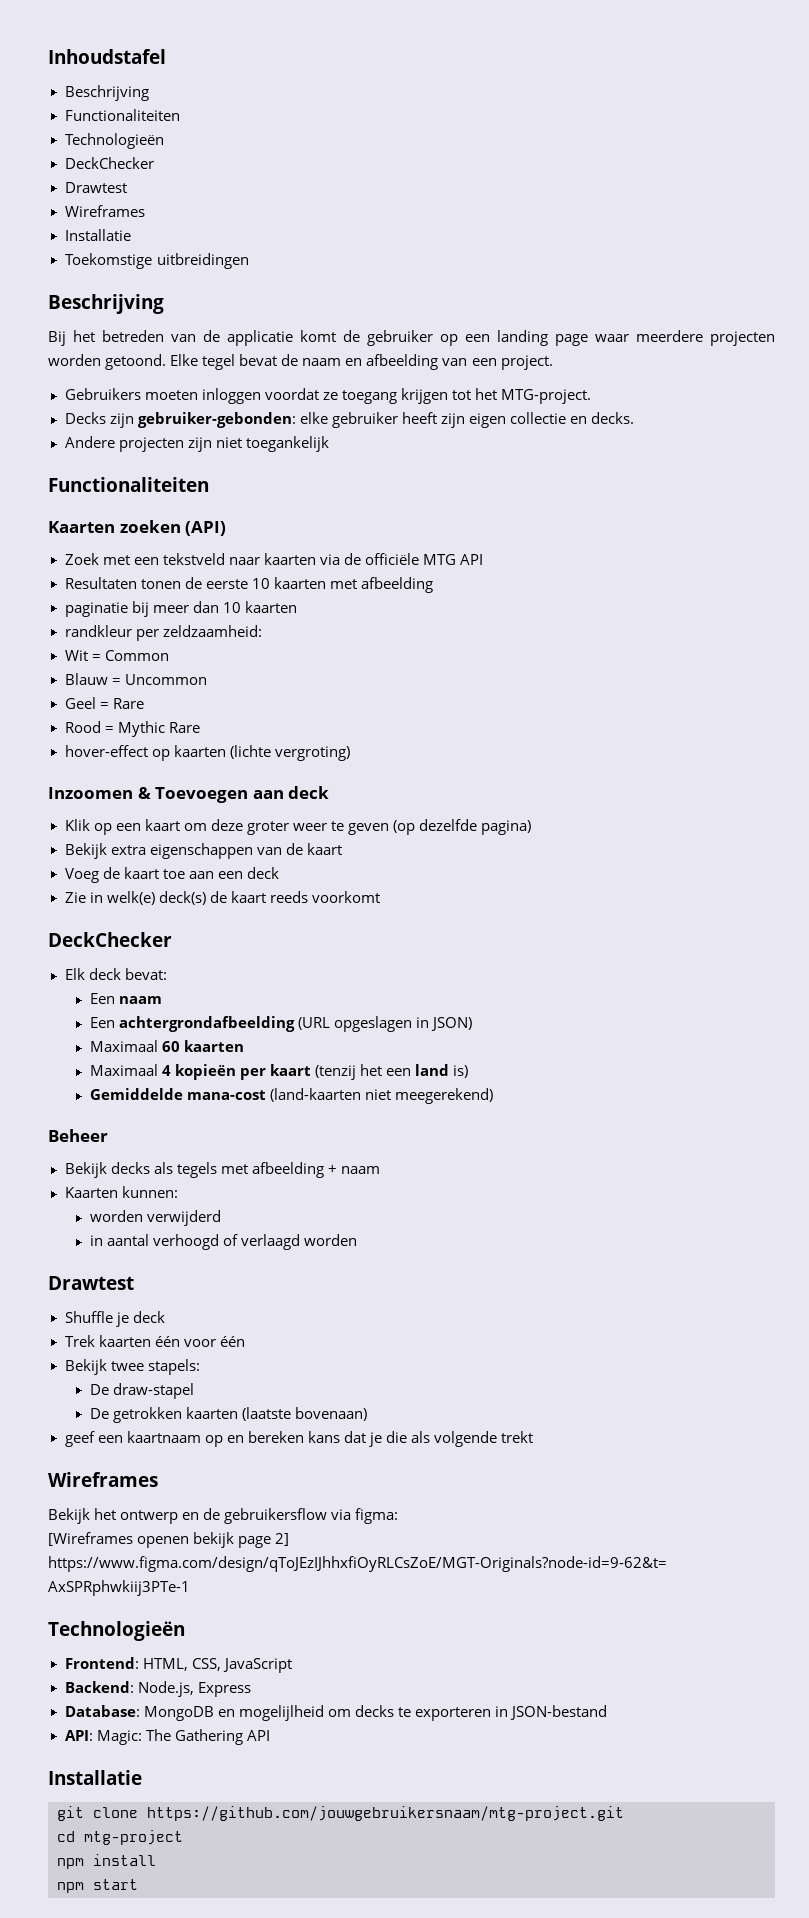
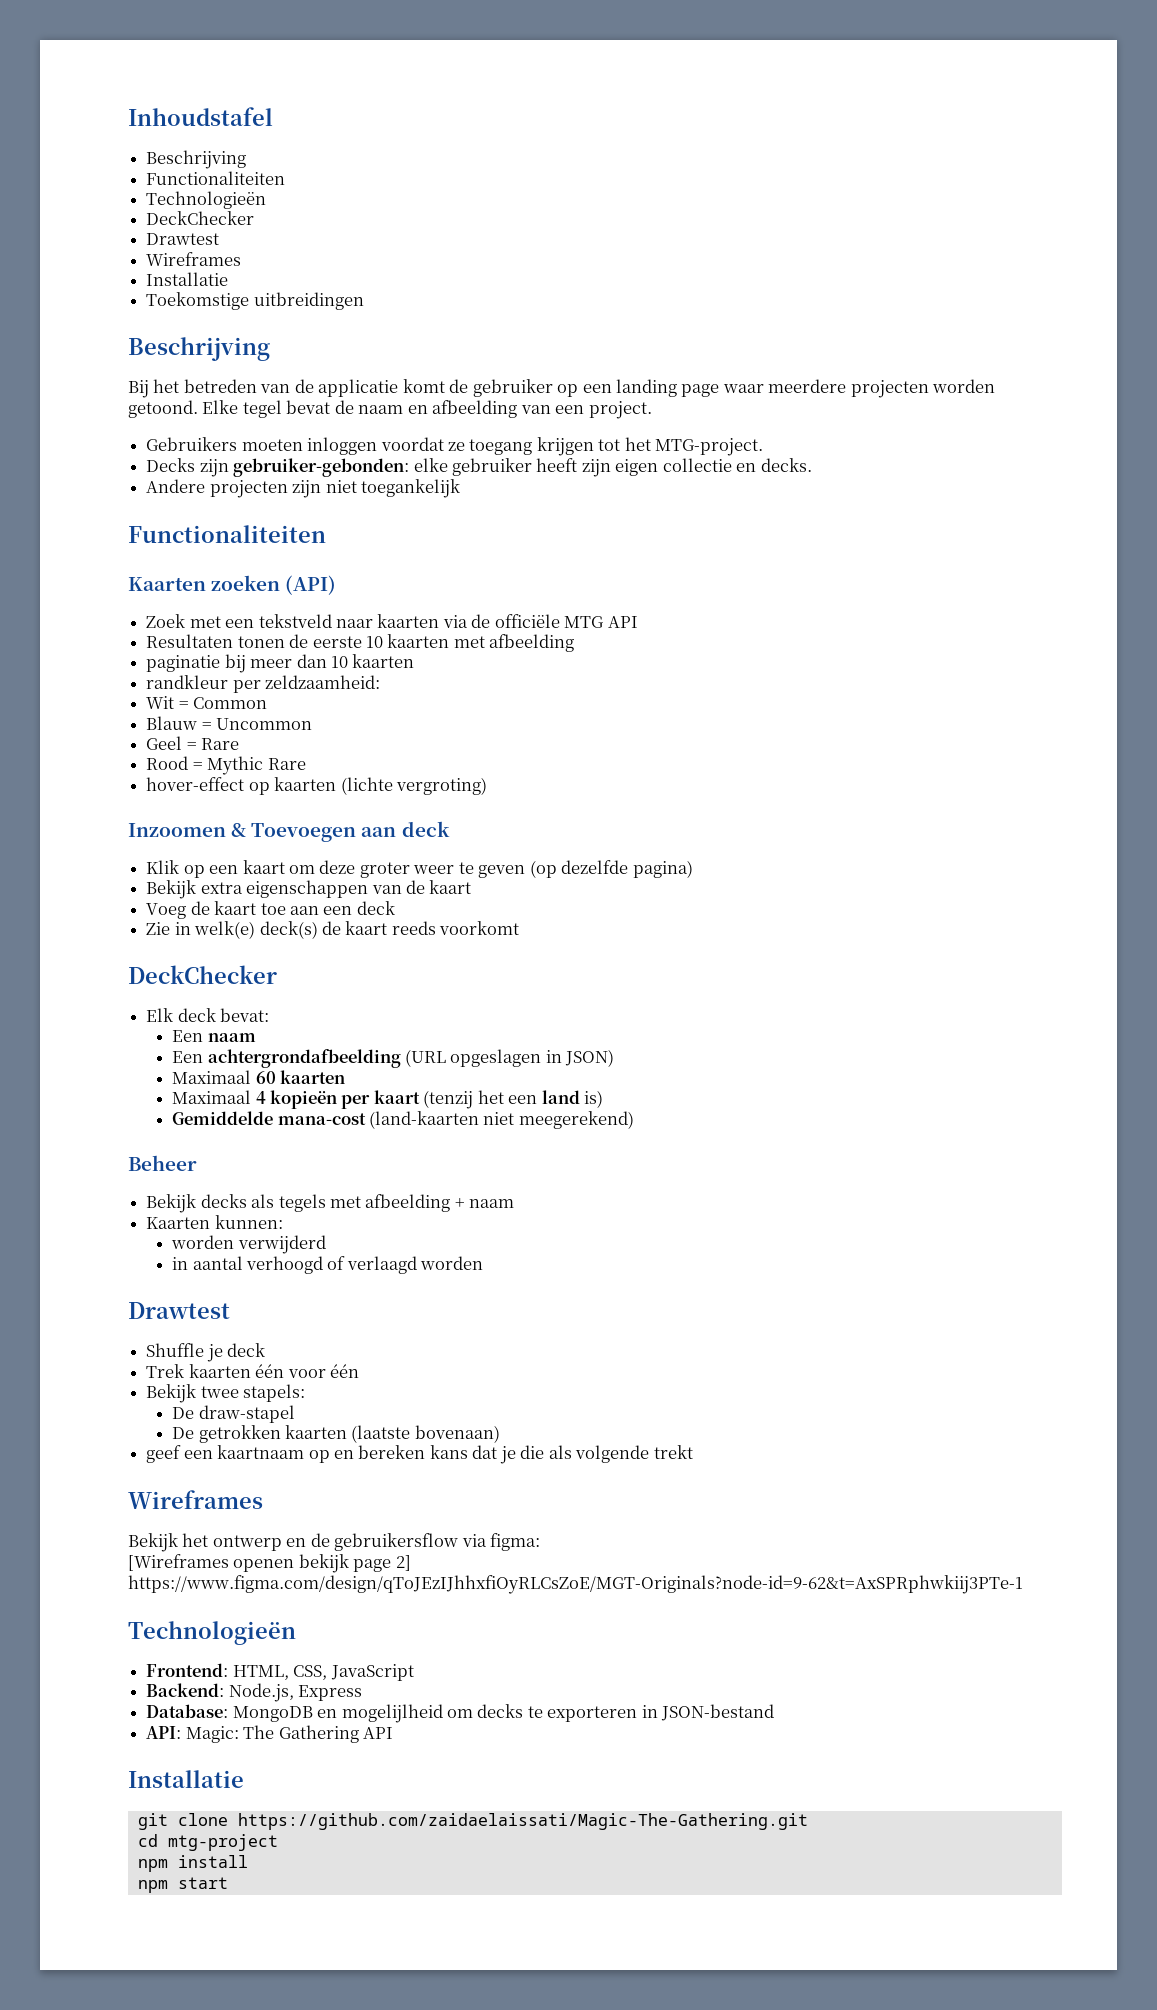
[147,1806,624,1821] https://github.com/jouwgebruikersnaam/mtg-project.git -> [237,1813,808,1830] https://github.com/zaidaelaissati/Magic-The-Gathering.git

